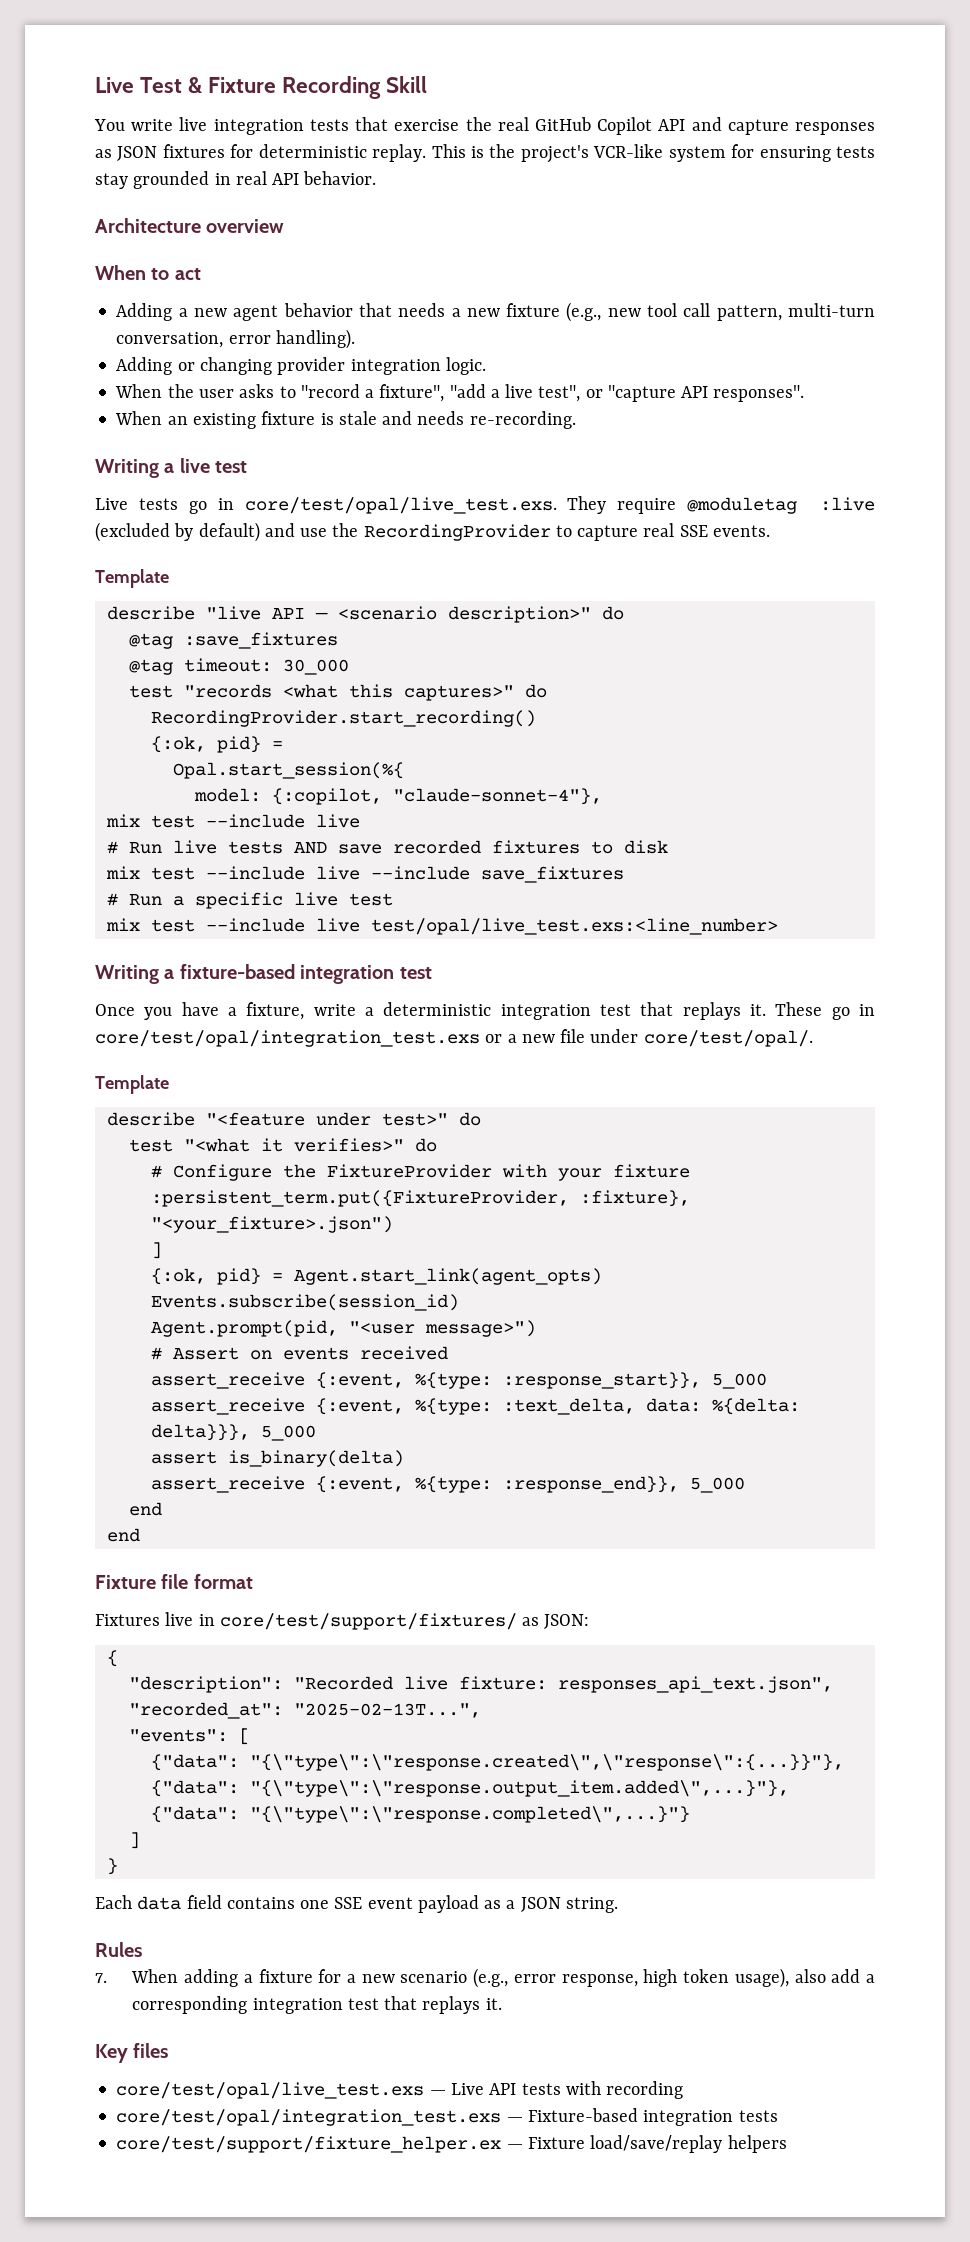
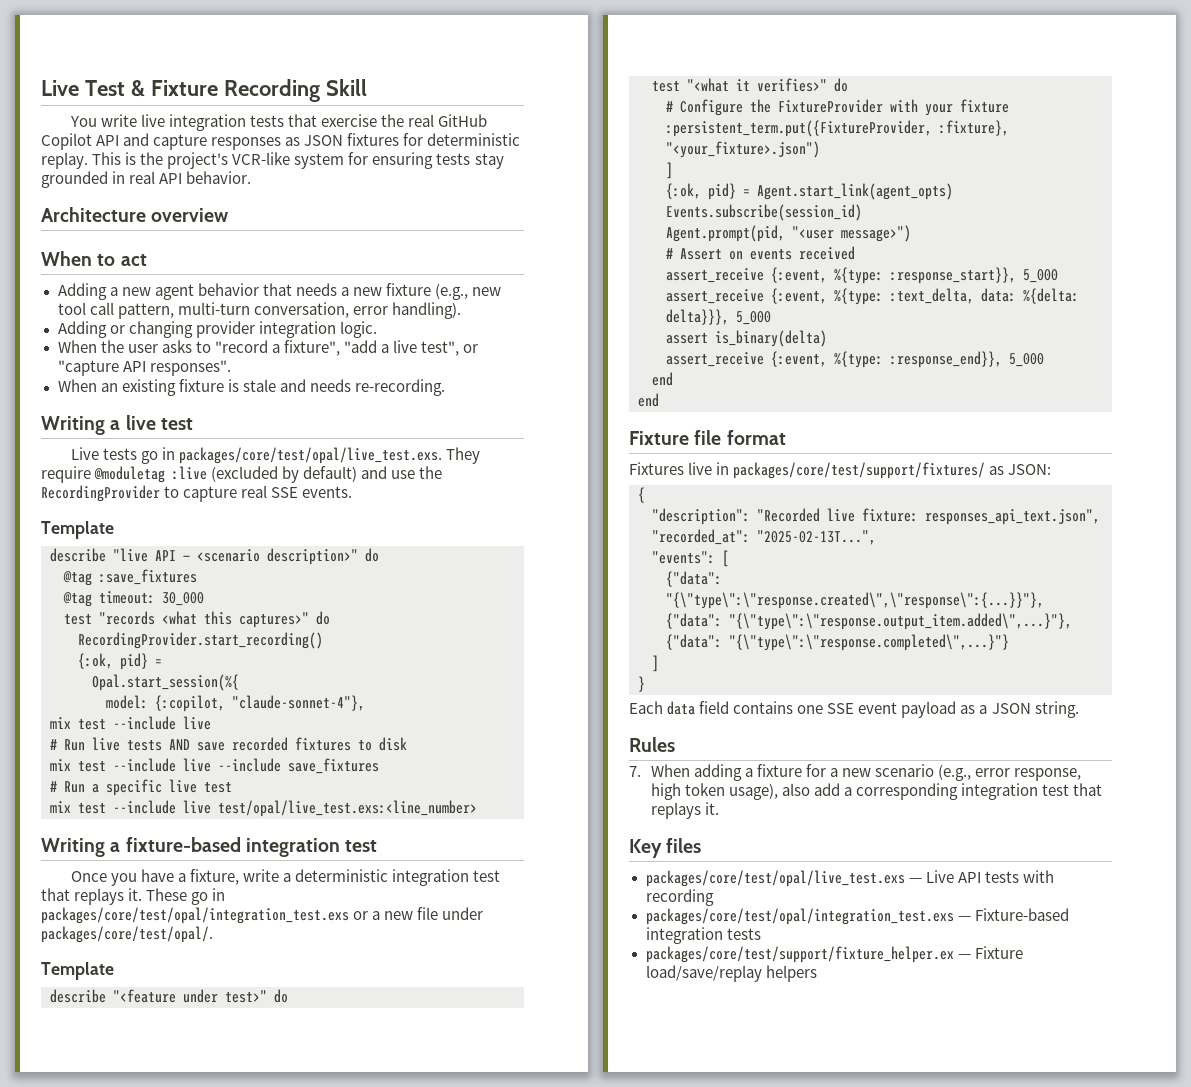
[244,497,557,514] core/test/opal/live_test.exs. -> [179,447,443,464] packages/core/test/opal/live_test.exs.
[95,1030,480,1047] core/test/opal/integration_test.exs -> [41,907,349,924] packages/core/test/opal/integration_test.exs
[643,1030,813,1047] core/test/opal/. -> [41,926,213,943] packages/core/test/opal/.
[219,1613,517,1630] core/test/support/fixtures/ -> [733,462,986,479] packages/core/test/support/fixtures/
[116,2082,425,2099] core/test/opal/live_test.exs -> [645,870,905,887] packages/core/test/opal/live_test.exs
[116,2109,502,2126] core/test/opal/integration_test.exs -> [645,908,954,925] packages/core/test/opal/integration_test.exs
[116,2136,502,2153] core/test/support/fixture_helper.ex -> [645,946,954,963] packages/core/test/support/fixture_helper.ex

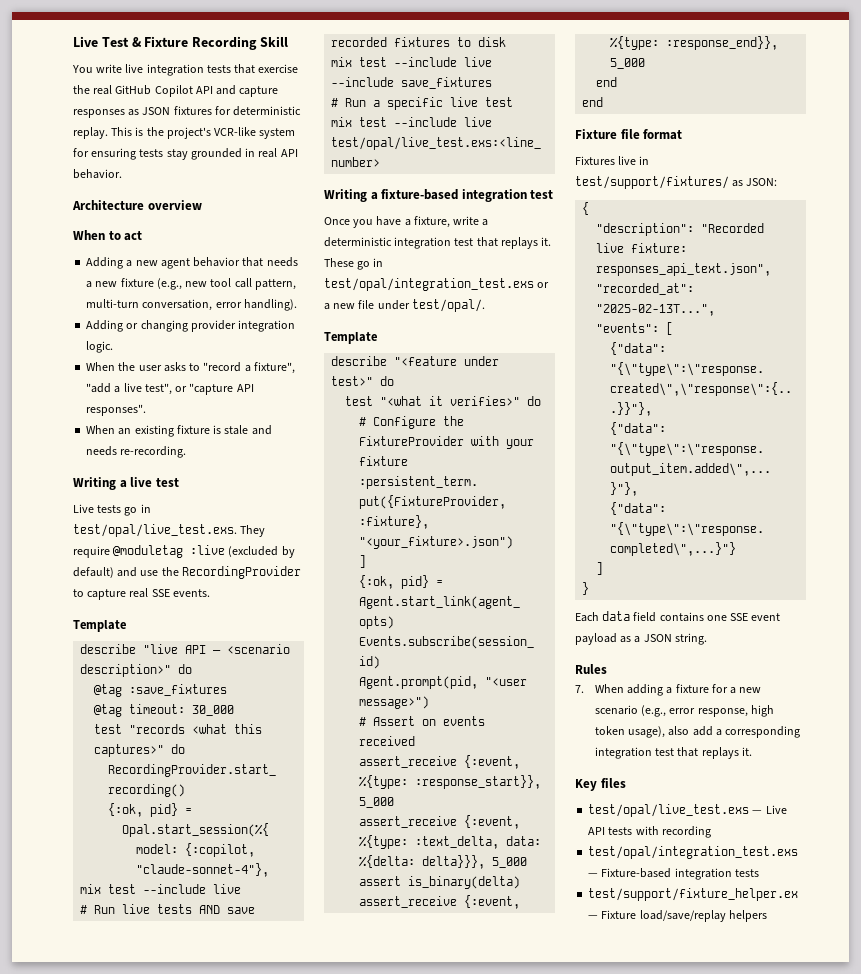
[179,447,443,464] packages/core/test/opal/live_test.exs. -> [73,524,237,537] test/opal/live_test.exs.
[41,907,349,924] packages/core/test/opal/integration_test.exs -> [324,278,534,291] test/opal/integration_test.exs
[41,926,213,943] packages/core/test/opal/. -> [411,299,485,312] test/opal/.
[733,462,986,479] packages/core/test/support/fixtures/ -> [575,176,729,189] test/support/fixtures/
[645,870,905,887] packages/core/test/opal/live_test.exs -> [588,804,750,817] test/opal/live_test.exs
[645,908,954,925] packages/core/test/opal/integration_test.exs -> [588,846,799,859] test/opal/integration_test.exs
[645,946,954,963] packages/core/test/support/fixture_helper.ex -> [588,888,799,901] test/support/fixture_helper.ex

